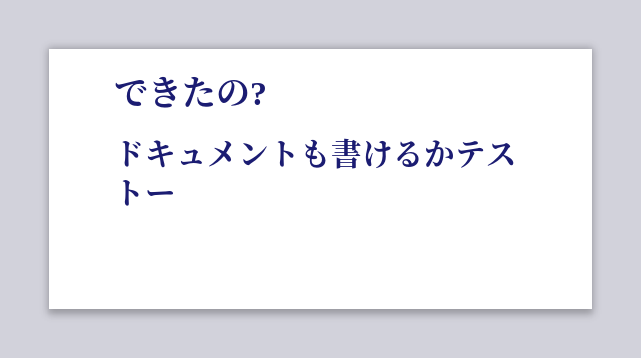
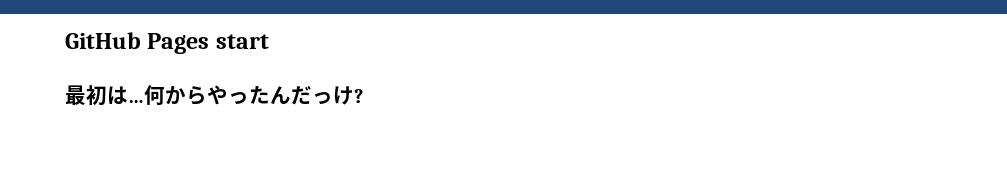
[114,76,267,108] [114,138,517,169] [114,180,176,206] できたの? // ドキュメントも書けるかテストー -> [65,32,269,54] [65,85,363,106] GitHub Pages start // 最初は…何からやったんだっけ?

